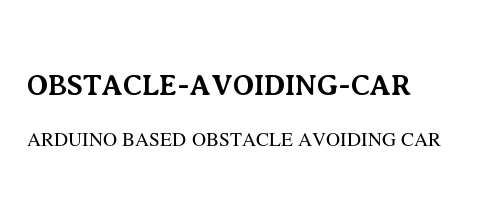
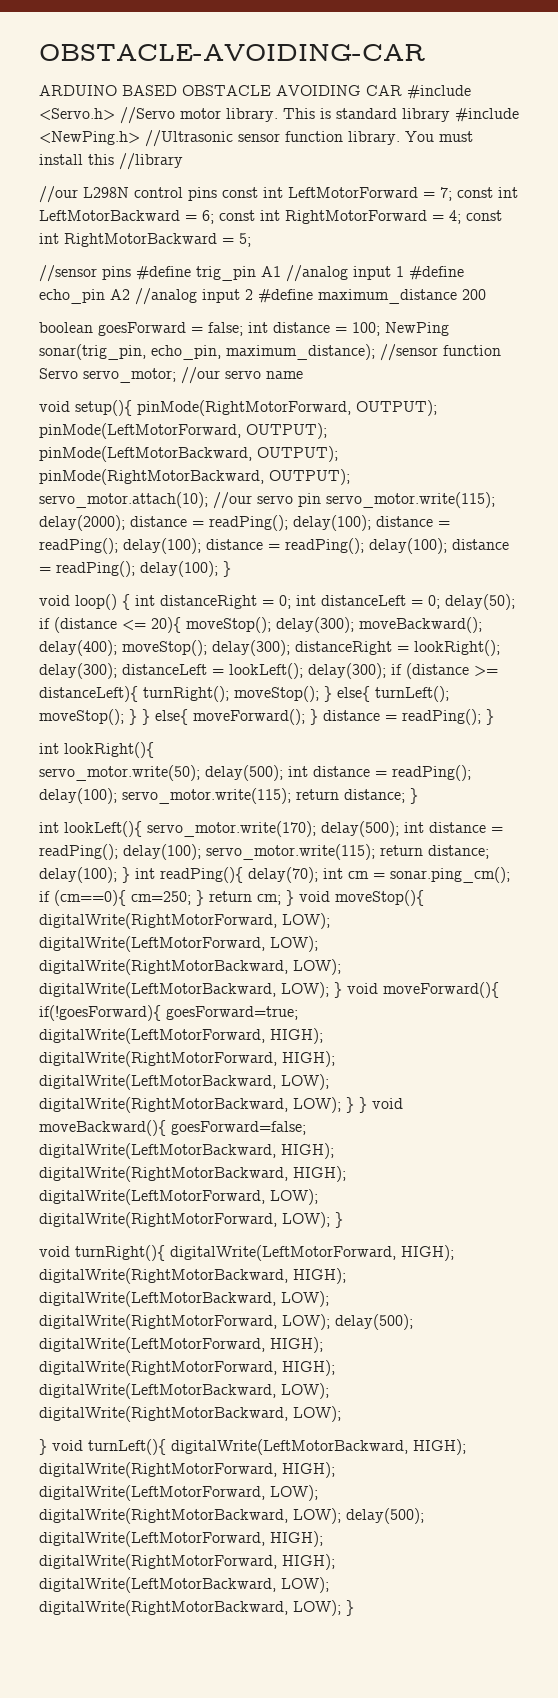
(442, 139) none -> [407,85,471,99] [39,107,519,124] [39,130,473,147] [39,153,183,170] [39,186,518,203] [39,210,502,224] [39,233,251,247] [39,265,464,282] [39,288,486,305] [39,322,449,336] [39,344,501,361] [39,367,303,384] [39,400,437,416] [39,423,327,439] [39,446,338,462] [39,469,350,485] [39,492,495,509] [39,515,450,531] [39,538,509,554] [39,561,231,577] [39,594,515,610] [39,617,482,633] [39,640,500,656] [39,663,498,679] [39,686,449,702] [39,709,494,725] [39,742,154,758] [39,765,471,781] [39,788,418,804] [39,821,503,837] [39,844,489,860] [39,867,510,883] [39,890,424,906] [39,913,330,929] [39,936,318,952] [39,959,341,975] [39,982,499,998] [39,1005,298,1021] [39,1028,323,1044] [39,1051,335,1067] [39,1074,329,1090] [39,1097,403,1113] [39,1120,306,1136] [39,1143,334,1159] [39,1166,346,1182] [39,1189,318,1205] [39,1212,343,1228] [39,1245,454,1261] [39,1268,346,1284] [39,1291,329,1307] [39,1314,413,1330] [39,1337,323,1353] [39,1360,335,1376] [39,1383,329,1399] [39,1406,341,1422] [39,1439,466,1455] [39,1462,335,1478] [39,1485,318,1501] [39,1508,424,1524] [39,1531,323,1547] [39,1554,335,1570] [39,1577,329,1593] [39,1600,354,1616] #include <Servo.h> //Servo motor library. This is standard library #include <NewPing.h> //Ultrasonic sensor function library. You must install this //library // //our L298N control pins const int LeftMotorForward = 7; const int LeftMotorBackward = 6; const int RightMotorForward = 4; const int RightMotorBackward = 5; // //sensor pins #define trig_pin A1 //analog input 1 #define echo_pin A2 //analog input 2 #define maximum_distance 200 // boolean goesForward = false; int distance = 100; NewPing sonar(trig_pin, echo_pin, maximum_distance); //sensor function Servo servo_motor; //our servo name // void setup(){ pinMode(RightMotorForward, OUTPUT); pinMode(LeftMotorForward, OUTPUT); pinMode(LeftMotorBackward, OUTPUT); pinMode(RightMotorBackward, OUTPUT); servo_motor.attach(10); //our servo pin servo_motor.write(115); delay(2000); distance = readPing(); delay(100); distance = readPing(); delay(100); distance = readPing(); delay(100); distance = readPing(); delay(100); } // void loop() { int distanceRight = 0; int distanceLeft = 0; delay(50); if (distance <= 20){ moveStop(); delay(300); moveBackward(); delay(400); moveStop(); delay(300); distanceRight = lookRight(); delay(300); distanceLeft = lookLeft(); delay(300); if (distance >= distanceLeft){ turnRight(); moveStop(); } else{ turnLeft(); moveStop(); } } else{ moveForward(); } distance = readPing(); } // int lookRight(){ // servo_motor.write(50); delay(500); int distance = readPing(); delay(100); servo_motor.write(115); return distance; } // int lookLeft(){ servo_motor.write(170); delay(500); int distance = readPing(); delay(100); servo_motor.write(115); return distance; delay(100); } int readPing(){ delay(70); int cm = sonar.ping_cm(); if (cm==0){ cm=250; } return cm; } void moveStop(){ digitalWrite(RightMotorForward, LOW); digitalWrite(LeftMotorForward, LOW); digitalWrite(RightMotorBackward, LOW); digitalWrite(LeftMotorBackward, LOW); } void moveForward(){ if(!goesForward){ goesForward=true; digitalWrite(LeftMotorForward, HIGH); digitalWrite(RightMotorForward, HIGH); digitalWrite(LeftMotorBackward, LOW); digitalWrite(RightMotorBackward, LOW); } } void moveBackward(){ goesForward=false; digitalWrite(LeftMotorBackward, HIGH); digitalWrite(RightMotorBackward, HIGH); digitalWrite(LeftMotorForward, LOW); digitalWrite(RightMotorForward, LOW); } // void turnRight(){ digitalWrite(LeftMotorForward, HIGH); digitalWrite(RightMotorBackward, HIGH); digitalWrite(LeftMotorBackward, LOW); digitalWrite(RightMotorForward, LOW); delay(500); digitalWrite(LeftMotorForward, HIGH); digitalWrite(RightMotorForward, HIGH); digitalWrite(LeftMotorBackward, LOW); digitalWrite(RightMotorBackward, LOW); // } void turnLeft(){ digitalWrite(LeftMotorBackward, HIGH); digitalWrite(RightMotorForward, HIGH); digitalWrite(LeftMotorForward, LOW); digitalWrite(RightMotorBackward, LOW); delay(500); digitalWrite(LeftMotorForward, HIGH); digitalWrite(RightMotorForward, HIGH); digitalWrite(LeftMotorBackward, LOW); digitalWrite(RightMotorBackward, LOW); }

